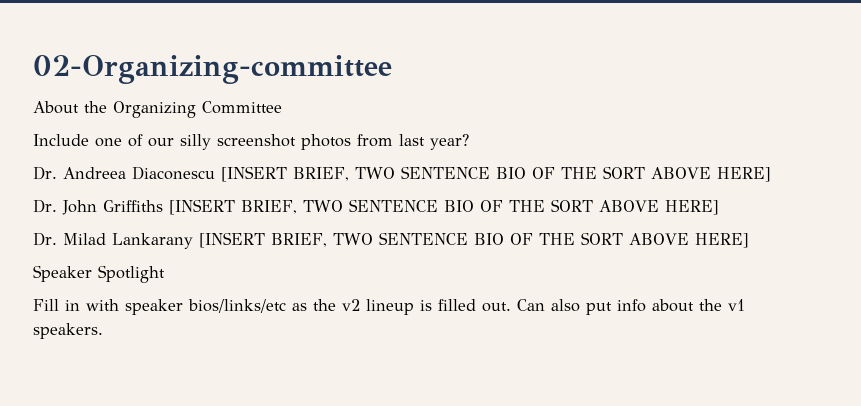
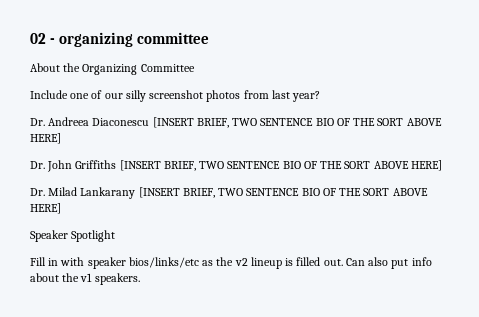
[33,55,392,84] 02-Organizing-committee -> [30,32,209,47] 02 - organizing committee

